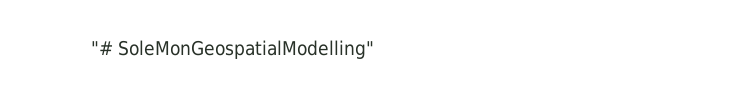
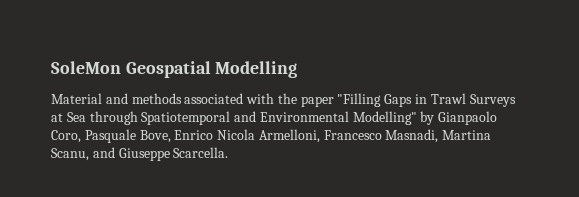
[91,40,375,59] "# SoleMonGeospatialModelling" -> [51,61,298,78] [51,93,516,107] [51,111,498,125] [51,129,492,143] [51,147,229,161] SoleMon Geospatial Modelling // Material and methods associated with the paper "Filling Gaps in Trawl Surveys at Sea through Spatiotemporal and Environmental Modelling" by Gianpaolo Coro, Pasquale Bove, Enrico Nicola Armelloni, Francesco Masnadi, Martina Scanu, and Giuseppe Scarcella.

